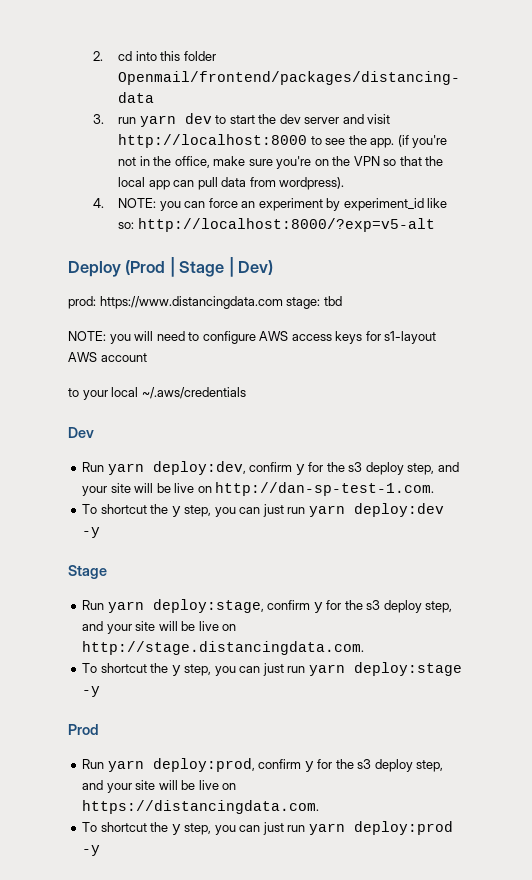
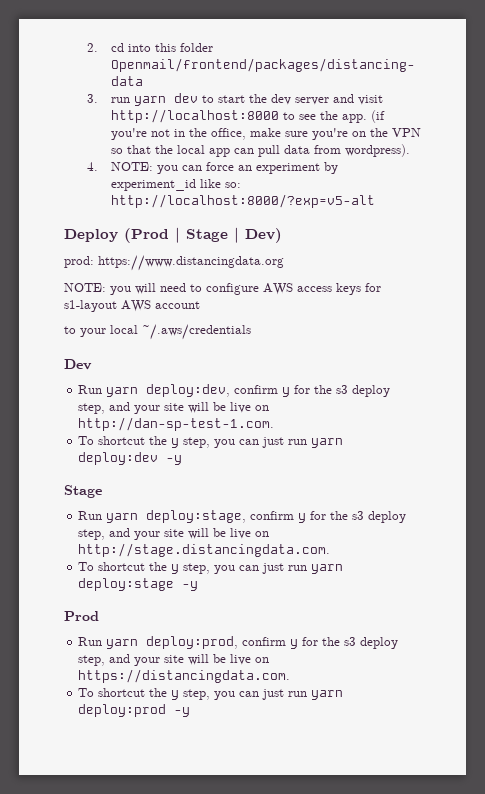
[99,296,342,309] https://www.distancingdata.com stage: tbd -> [98,255,284,271] https://www.distancingdata.org

